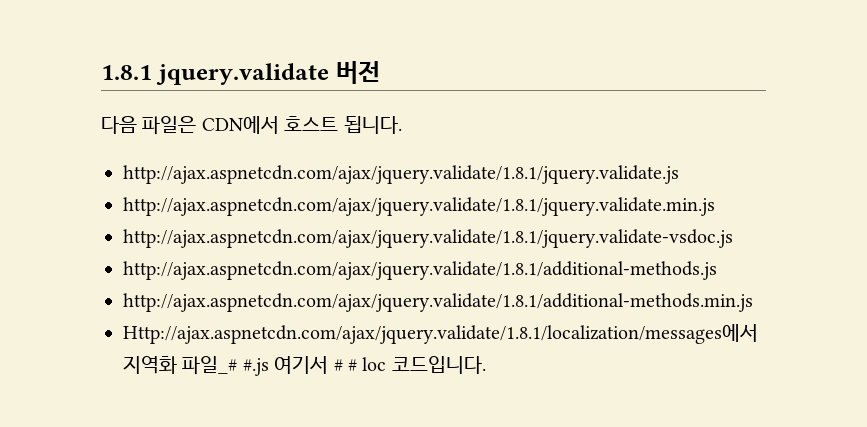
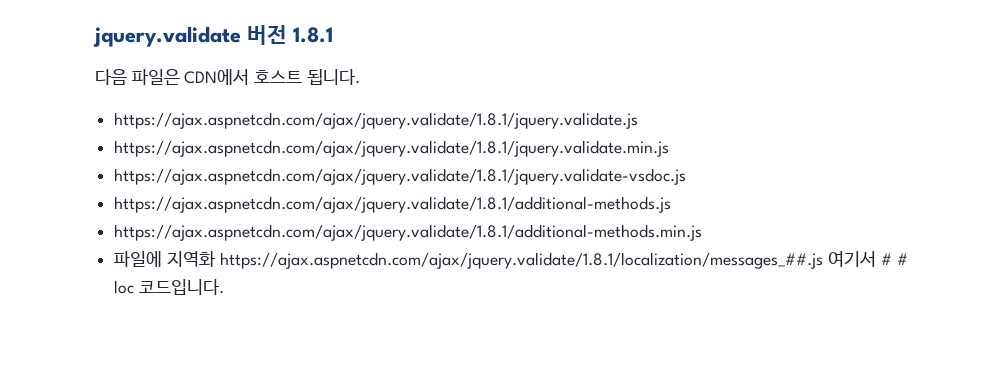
[101,65,152,80] 1.8.1 -> (93, 36) none
(380, 72) none -> [293,27,333,43] 1.8.1
[123,165,679,184] [123,197,715,216] [123,229,733,248] [123,261,717,280] [123,293,753,312] [123,324,758,344] [123,356,269,376] http://ajax.aspnetcdn.com/ajax/jquery.validate/1.8.1/jquery.validate.js // http://ajax.aspnetcdn.com/ajax/jquery.validate/1.8.1/jquery.validate.min.js // http://ajax.aspnetcdn.com/ajax/jquery.validate/1.8.1/jquery.validate-vsdoc.js // http://ajax.aspnetcdn.com/ajax/jquery.validate/1.8.1/additional-methods.js // http://ajax.aspnetcdn.com/ajax/jquery.validate/1.8.1/additional-methods.min.js // Http://ajax.aspnetcdn.com/ajax/jquery.validate/1.8.1/localization/messages에서 지역화 파일_# #.js -> [114,112,639,129] [114,140,670,157] [114,168,687,185] [114,196,672,213] [114,224,703,241] [114,250,824,269] https://ajax.aspnetcdn.com/ajax/jquery.validate/1.8.1/jquery.validate.js // https://ajax.aspnetcdn.com/ajax/jquery.validate/1.8.1/jquery.validate.min.js // https://ajax.aspnetcdn.com/ajax/jquery.validate/1.8.1/jquery.validate-vsdoc.js // https://ajax.aspnetcdn.com/ajax/jquery.validate/1.8.1/additional-methods.js // https://ajax.aspnetcdn.com/ajax/jquery.validate/1.8.1/additional-methods.min.js // 파일에 지역화 https://ajax.aspnetcdn.com/ajax/jquery.validate/1.8.1/localization/messages_##.js

